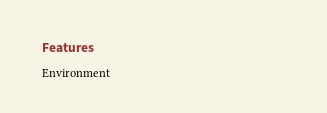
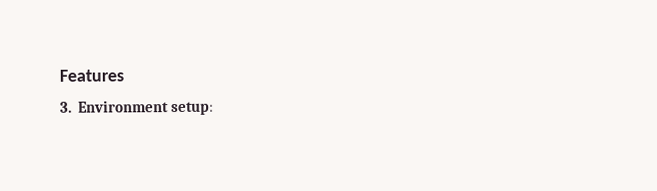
[42,68,110,78] Environment -> [60,100,215,116] 3. Environment setup:

